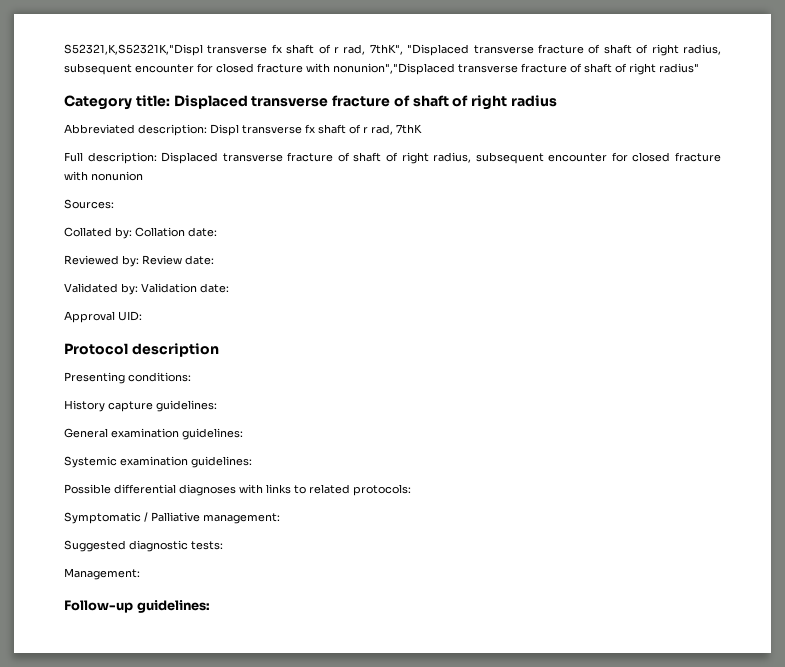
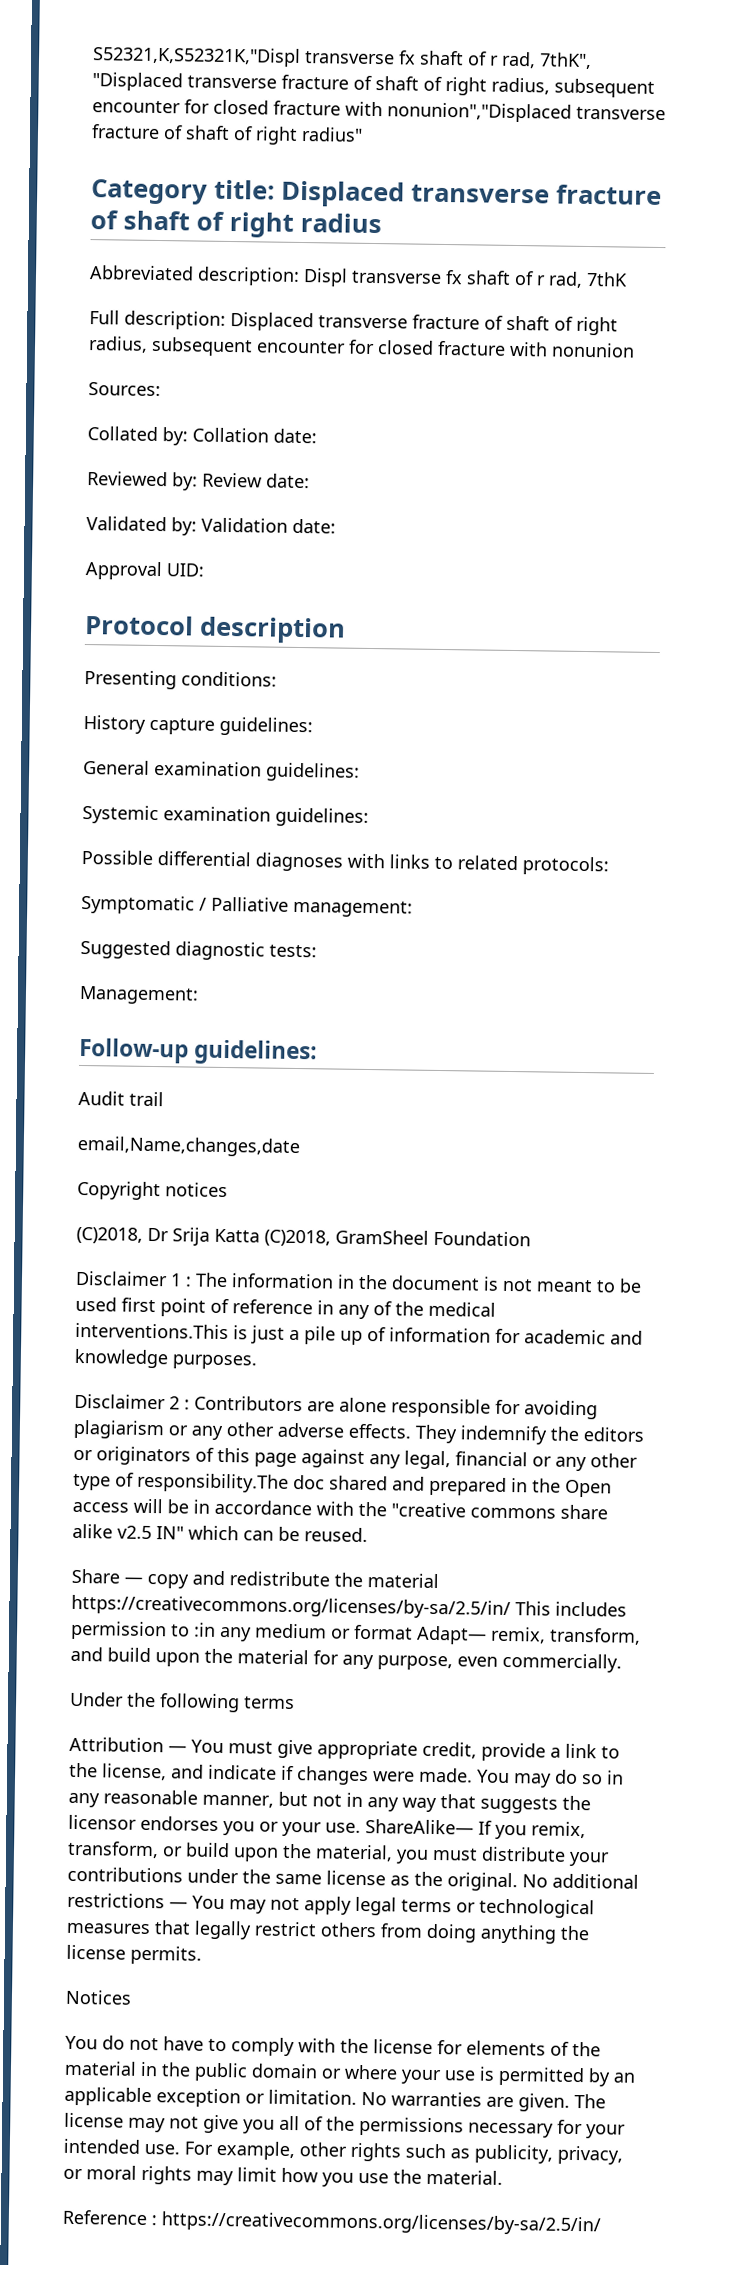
(210, 606) none -> [78,1090,164,1107] [77,1135,300,1158] [77,1180,228,1201] [76,1226,531,1247] [75,1270,642,1293] [75,1296,496,1320] [75,1322,643,1345] [74,1348,257,1370] [74,1393,598,1420] [73,1419,644,1445] [73,1446,638,1472] [73,1472,612,1498] [72,1498,608,1520] [72,1523,368,1543] [71,1568,439,1589] [71,1594,627,1620] [70,1620,641,1645] [70,1646,622,1673] [70,1691,295,1713] [69,1736,620,1762] [69,1762,624,1788] [68,1789,591,1814] [68,1814,586,1840] [67,1840,610,1867] [67,1866,639,1892] [67,1892,595,1919] [66,1920,590,1944] [66,1944,202,1965] [65,1989,132,2005] [65,2035,601,2057] [64,2060,635,2087] [64,2086,606,2112] [64,2112,626,2139] [63,2138,623,2165] [63,2165,503,2187] [62,2209,601,2236] // Audit trail // email,Name,changes,date // Copyright notices // (C)2018, Dr Srija Katta (C)2018, GramSheel Foundation // Disclaimer 1 : The information in the document is not meant to be used first point of reference in any of the medical interventions.This is just a pile up of information for academic and knowledge purposes. // Disclaimer 2 : Contributors are alone responsible for avoiding plagiarism or any other adverse effects. They indemnify the editors or originators of this page against any legal, financial or any other type of responsibility.The doc shared and prepared in the Open access will be in accordance with the "creative commons share alike v2.5 IN" which can be reused. // Share — copy and redistribute the material https://creativecommons.org/licenses/by-sa/2.5/in/ This includes permission to :in any medium or format Adapt— remix, transform, and build upon the material for any purpose, even commercially. // Under the following terms // Attribution — You must give appropriate credit, provide a link to the license, and indicate if changes were made. You may do so in any reasonable manner, but not in any way that suggests the licensor endorses you or your use. ShareAlike— If you remix, transform, or build upon the material, you must distribute your contributions under the same license as the original. No additional restrictions — You may not apply legal terms or technological measures that legally restrict others from doing anything the license permits. // Notices // You do not have to comply with the license for elements of the material in the public domain or where your use is permitted by an applicable exception or limitation. No warranties are given. The license may not give you all of the permissions necessary for your intended use. For example, other rights such as publicity, privacy, or moral rights may limit how you use the material. // Reference : https://creativecommons.org/licenses/by-sa/2.5/in/

